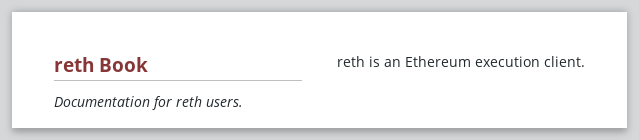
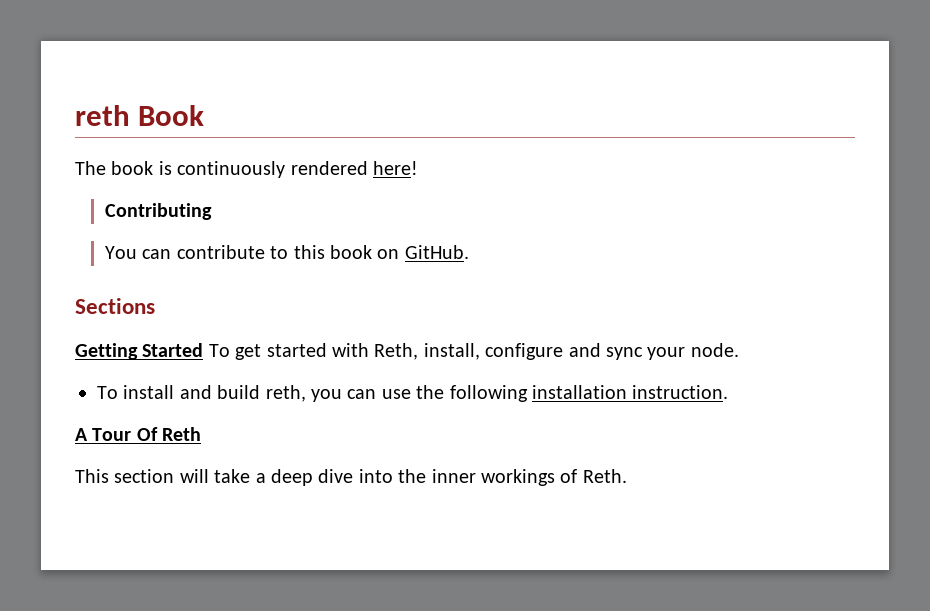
[54,96,243,110] [337,56,585,67] Documentation for reth users. // reth is an Ethereum execution client. -> [75,161,418,178] [105,203,213,220] [105,245,469,259] [75,298,155,314] [75,343,739,360] [97,385,729,402] [75,427,202,441] [75,469,627,486] The book is continuously rendered here! // Contributing // You can contribute to this book on GitHub. // Sections // Getting Started To get started with Reth, install, configure and sync your node. // To install and build reth, you can use the following installation instruction. // A Tour Of Reth // This section will take a deep dive into the inner workings of Reth.

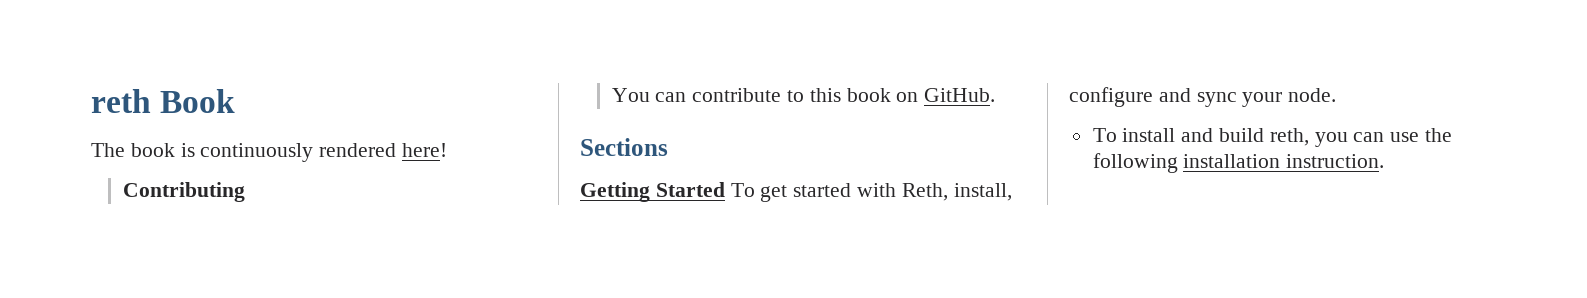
[75,427,202,441] [75,469,627,486] // A Tour Of Reth // This section will take a deep dive into the inner workings of Reth. -> (1385, 161) none

